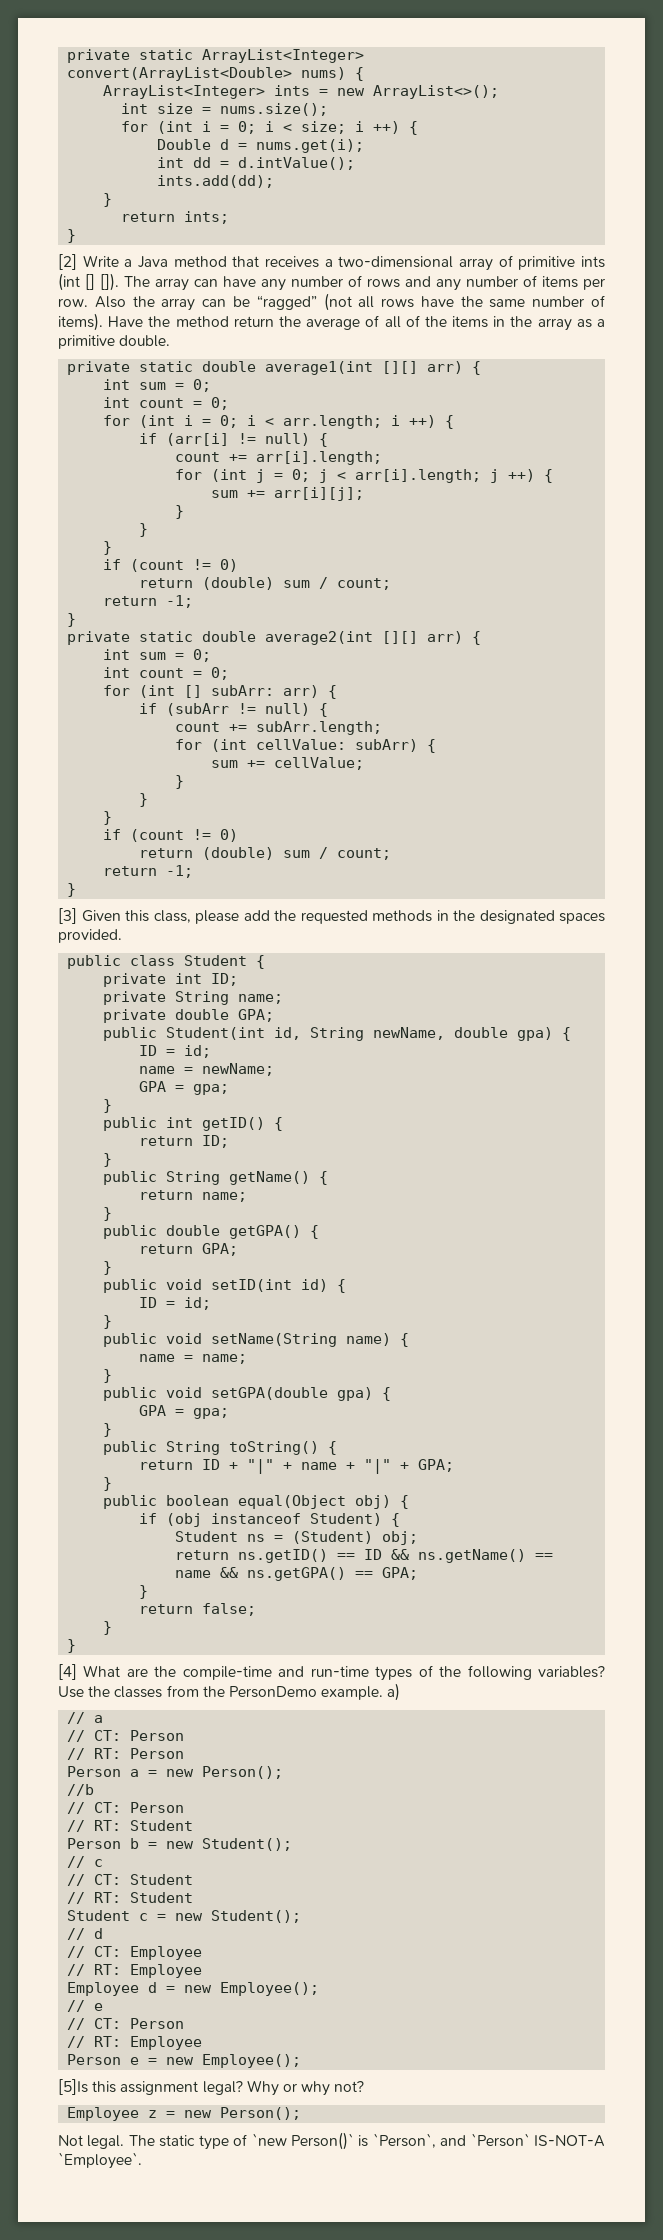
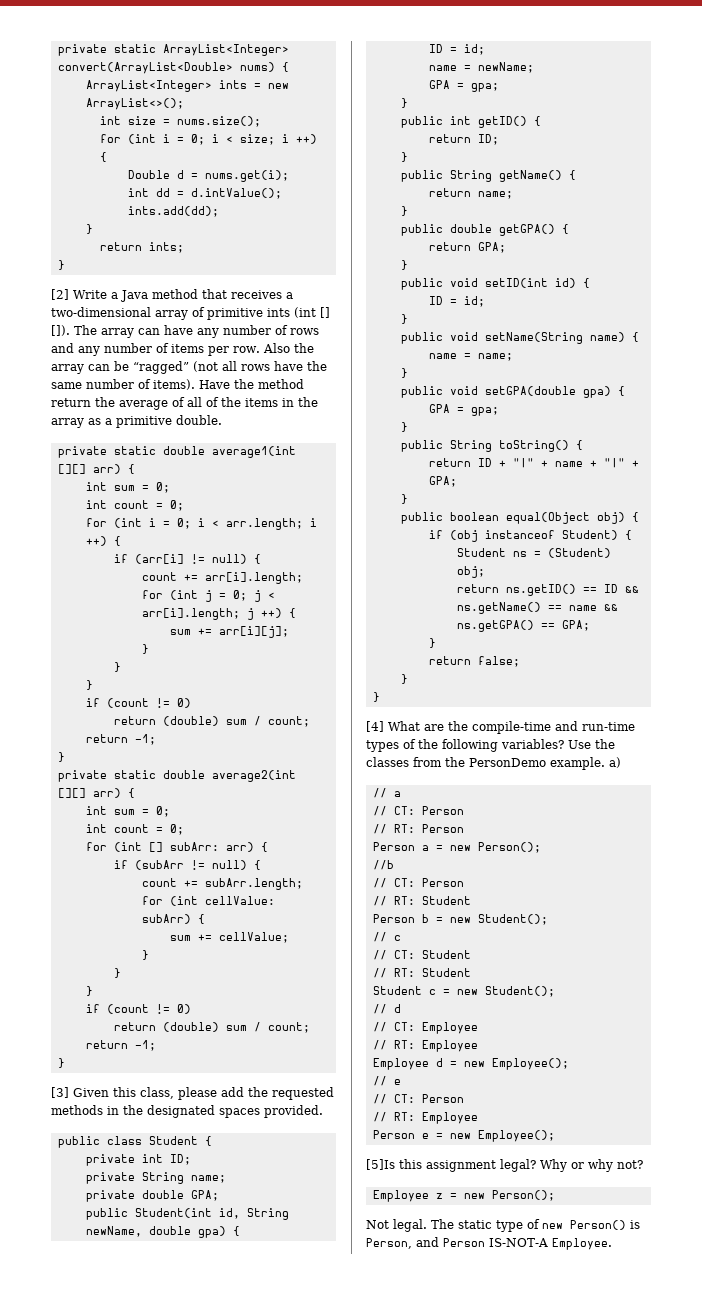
[251,2132,605,2150] [58,2152,142,2169] `new Person()` is `Person`, and `Person` IS-NOT-A `Employee`. -> [542,1220,640,1230] [366,1237,612,1250] new Person() is Person, and Person IS-NOT-A Employee.

